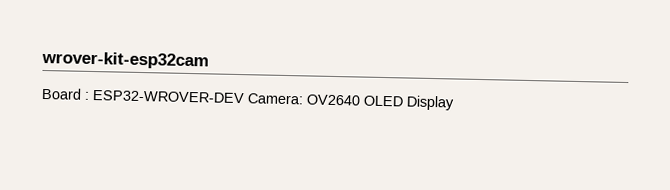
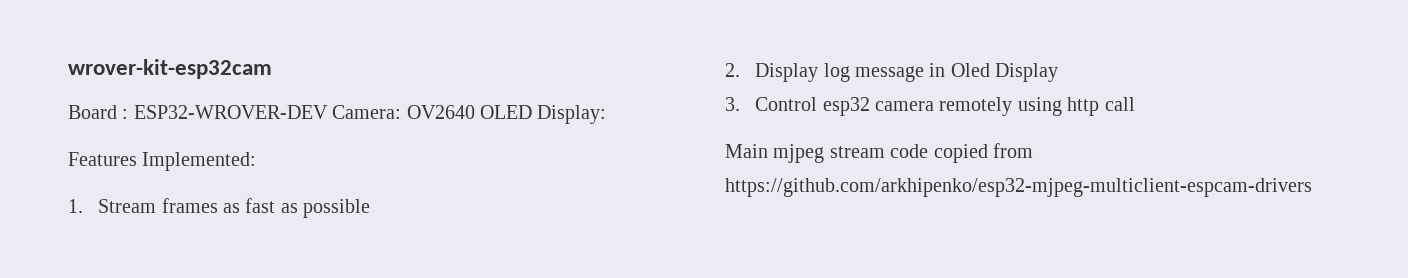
[406,95,454,111] Display -> [537,105,607,124] [68,152,257,171] [68,198,371,218] [725,63,1059,82] [725,97,1135,116] [725,143,1033,163] [725,178,1312,197] Display: // Features Implemented: // 1. Stream frames as fast as possible // 2. Display log message in Oled Display // 3. Control esp32 camera remotely using http call // Main mjpeg stream code copied from https://github.com/arkhipenko/esp32-mjpeg-multiclient-espcam-drivers

